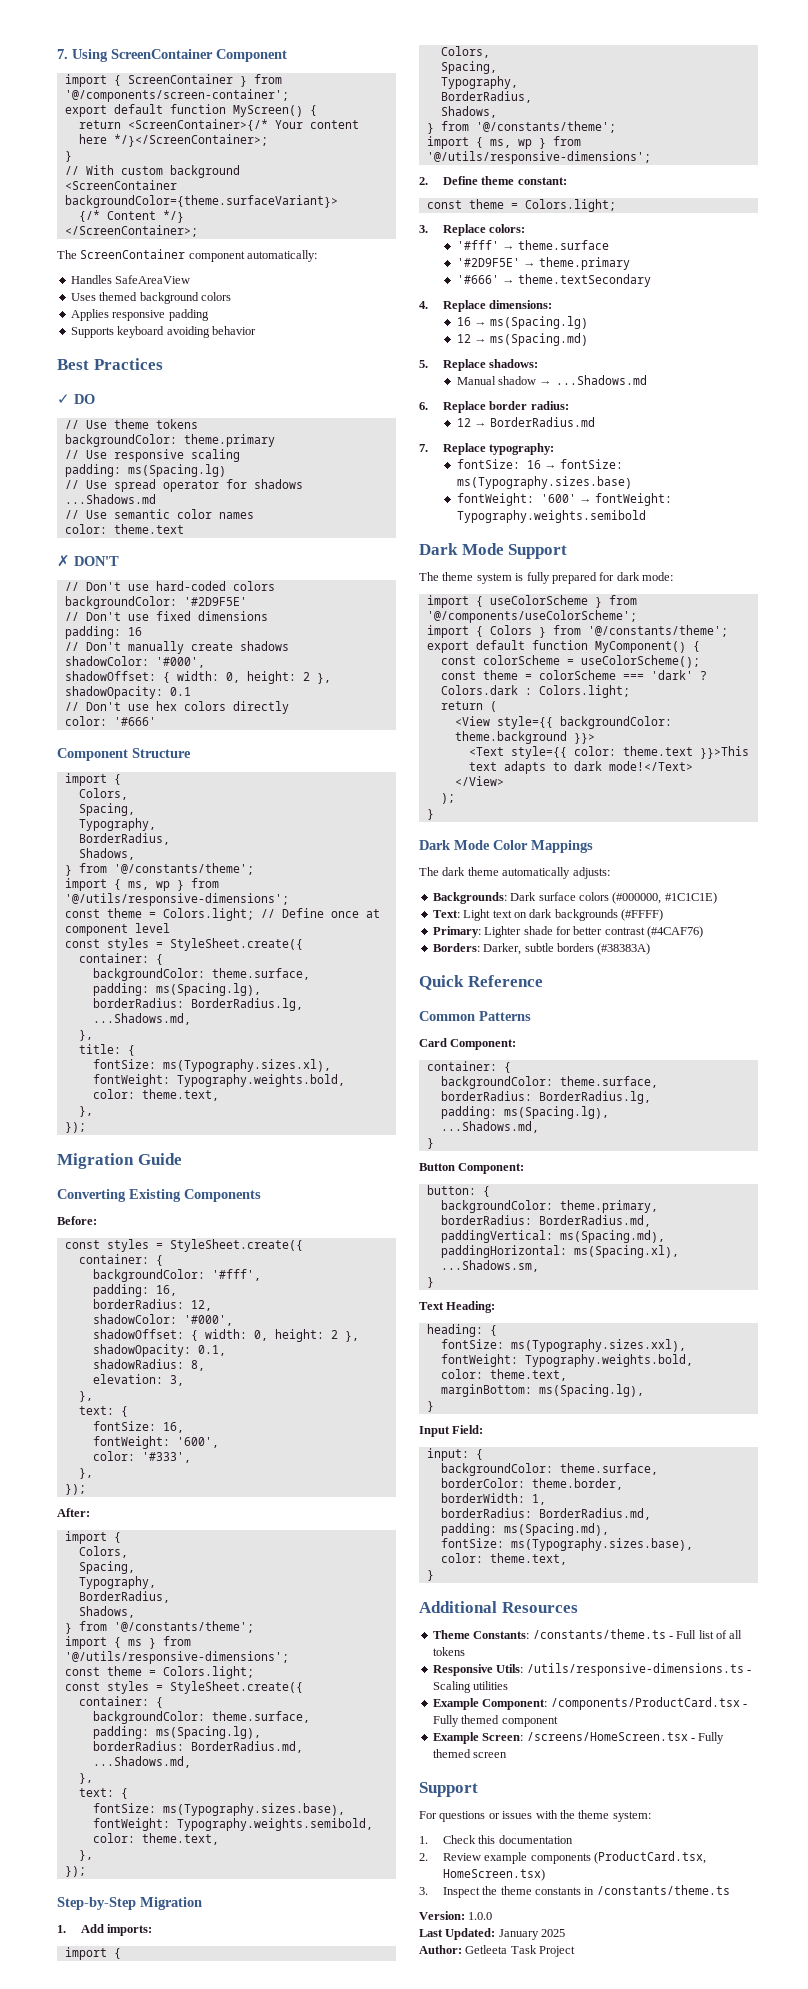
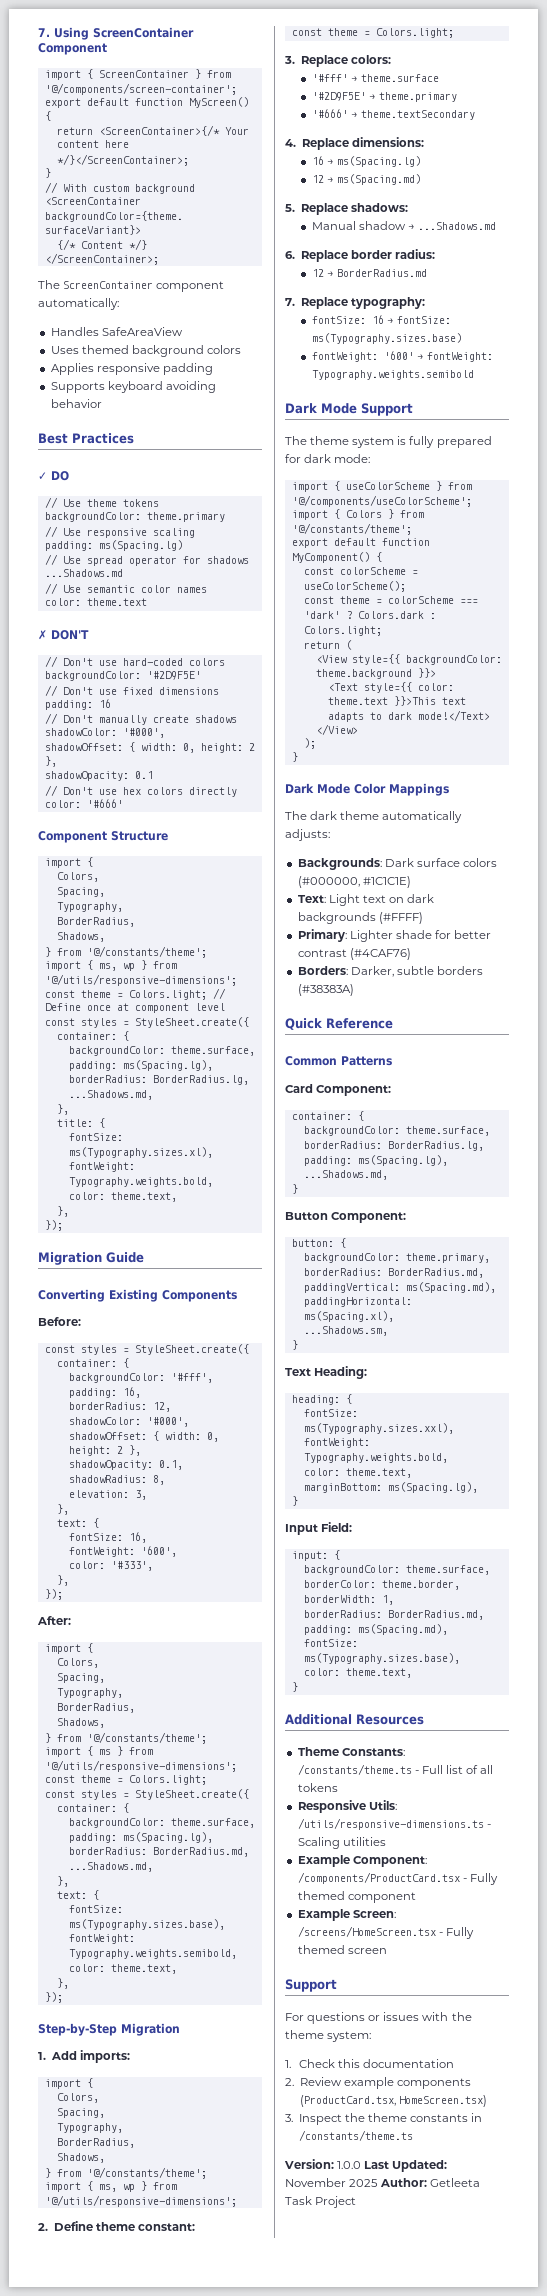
(493, 1916) // -> (362, 2165) none
[498,1929,539,1940] January -> [285,2178,346,2187] November
(566, 1933) // -> (379, 2183) none

